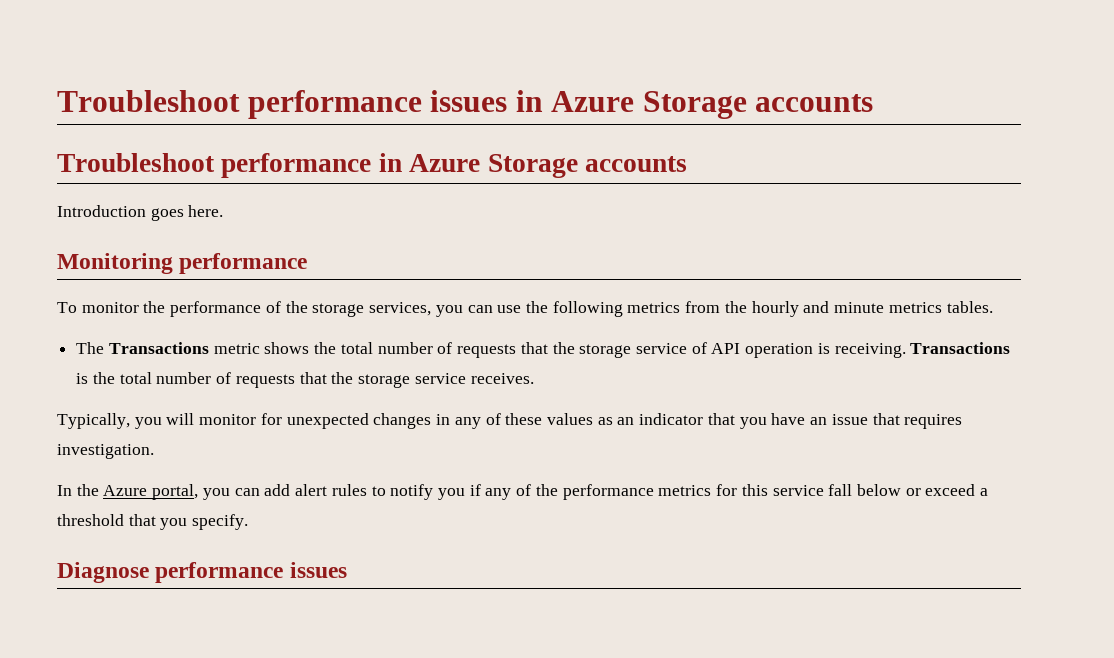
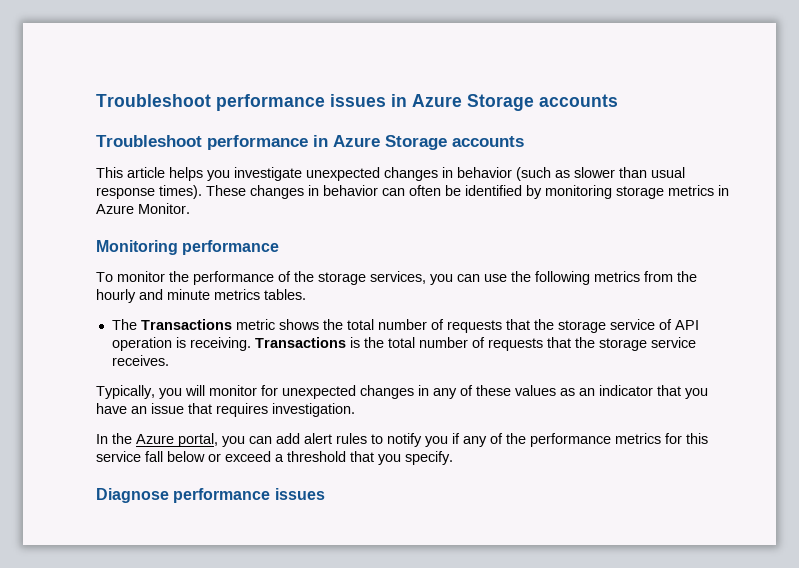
[57,205,224,221] Introduction goes here. -> [96,167,685,181] [96,185,729,199] [96,203,190,214] This article helps you investigate unexpected changes in behavior (such as slower than usual response times). These changes in behavior can often be identified by monitoring storage metrics in Azure Monitor.

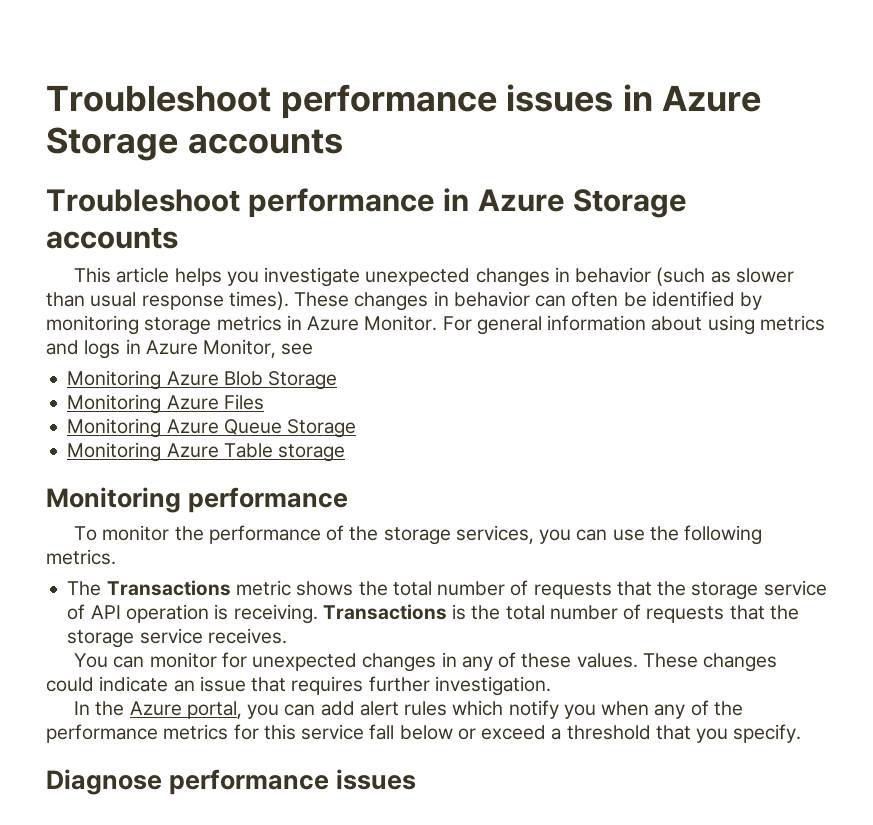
(190, 208) none -> [442,315,825,335] [46,339,314,359] [67,370,338,390] [67,394,264,414] [67,418,357,438] [67,442,346,462] For general information about using metrics and logs in Azure Monitor, see // Monitoring Azure Blob Storage // Monitoring Azure Files // Monitoring Azure Queue Storage // Monitoring Azure Table storage
[594,271,697,282] [96,289,306,303] metrics from the hourly and minute metrics tables. -> [46,549,116,565] metrics.
[96,385,205,399] Typically, you will -> [74,653,145,668] You can
[515,385,708,399] [96,403,127,414] values as an indicator that you have -> [576,653,778,672] [46,676,169,692] values. These changes could indicate
(268, 410) none -> [368,676,430,692] further
[371,434,383,444] to -> [452,700,504,716] which
[452,433,460,444] if -> [601,701,650,716] when

